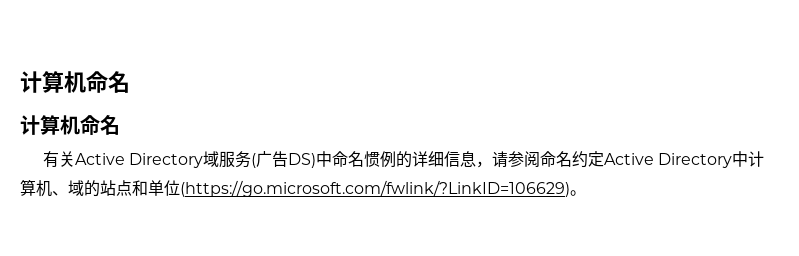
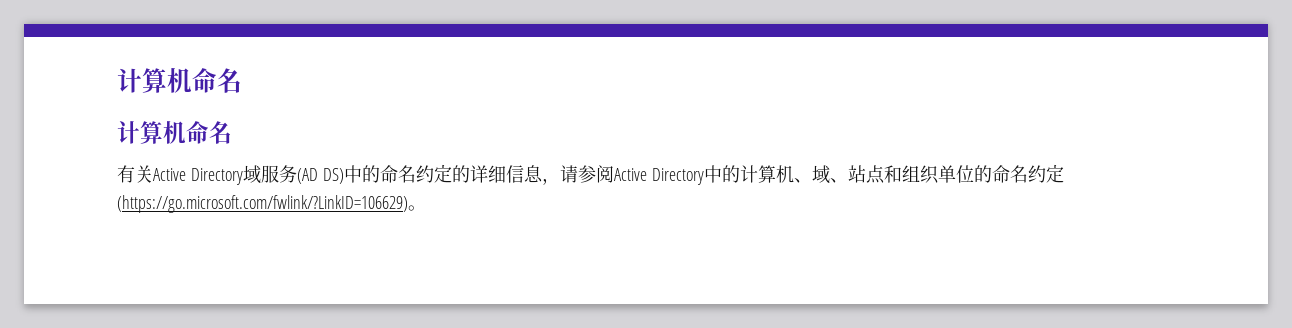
[251,151,397,168] (广告DS)中命名惯例 -> [296,164,452,184] (AD DS)中的命名约定
[540,151,605,168] 命名约定 -> (614, 174) none
(749, 159) none -> [721,165,740,183] 的
[84,180,180,197] 的站点和单位 -> [829,164,1064,184] 、站点和组织单位的命名约定

